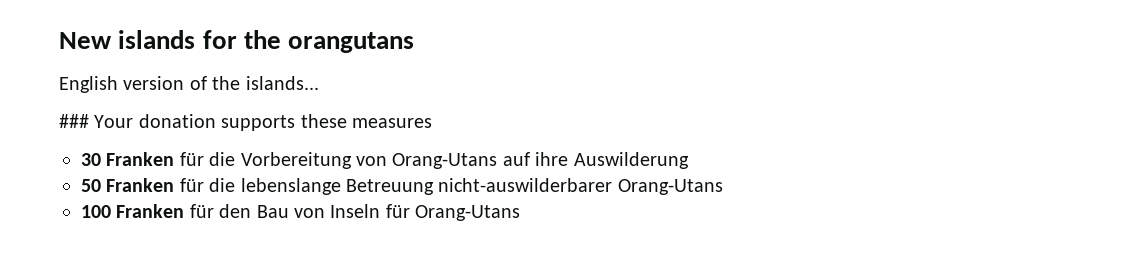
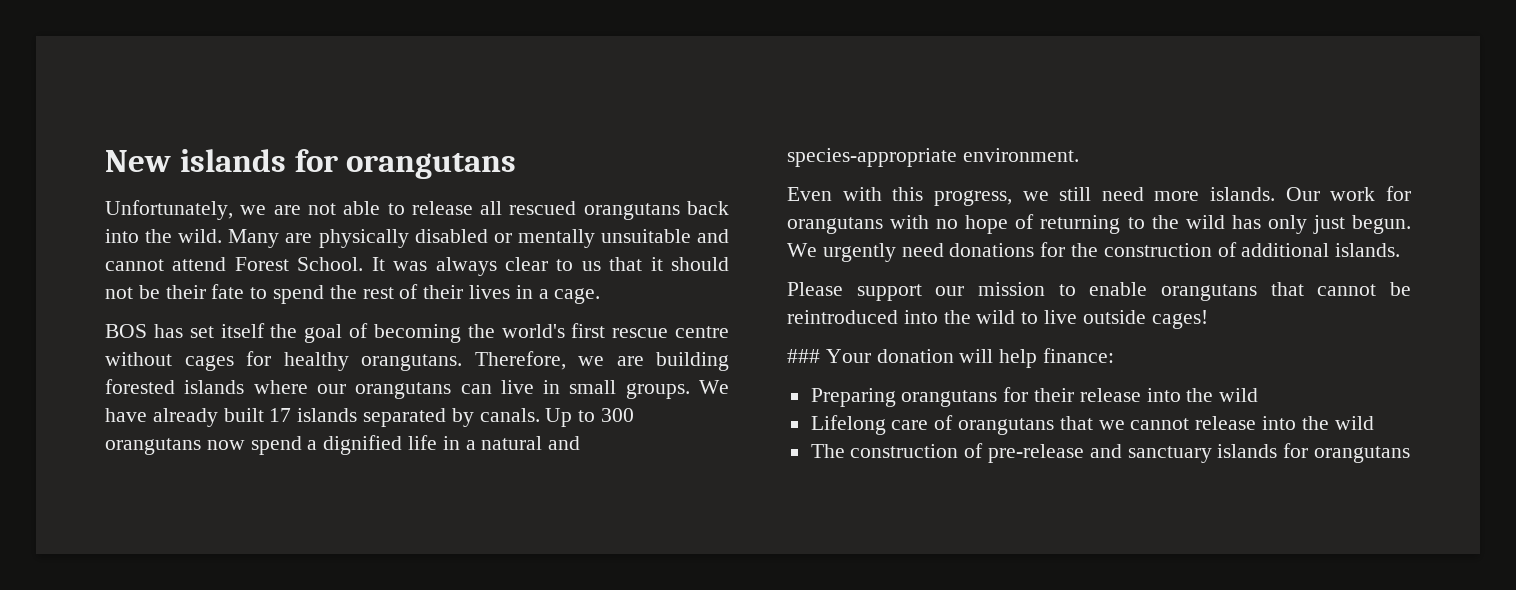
[243,30,281,49] the -> (338, 160) none
[59,76,319,93] [59,114,432,131] [81,152,689,169] [81,178,723,195] [81,204,521,221] English version of the islands... // ### Your donation supports these measures // 30 Franken für die Vorbereitung von Orang-Utans auf ihre Auswilderung // 50 Franken für die lebenslange Betreuung nicht-auswilderbarer Orang-Utans // 100 Franken für den Bau von Inseln für Orang-Utans -> [105,200,729,220] [105,229,729,248] [105,257,729,276] [105,284,601,304] [105,323,729,343] [105,351,729,371] [105,379,729,399] [105,408,635,427] [105,435,581,455] [787,148,1079,167] [787,186,1411,206] [787,214,1411,234] [787,242,1401,262] [787,282,1411,301] [787,310,1208,329] [787,348,1115,368] [810,387,1259,407] [810,415,1374,435] [810,443,1411,463] Unfortunately, we are not able to release all rescued orangutans back into the wild. Many are physically disabled or mentally unsuitable and cannot attend Forest School. It was always clear to us that it should not be their fate to spend the rest of their lives in a cage. // BOS has set itself the goal of becoming the world's first rescue centre without cages for healthy orangutans. Therefore, we are building forested islands where our orangutans can live in small groups. We have already built 17 islands separated by canals. Up to 300 orangutans now spend a dignified life in a natural and species-appropriate environment. // Even with this progress, we still need more islands. Our work for orangutans with no hope of returning to the wild has only just begun. We urgently need donations for the construction of additional islands. // Please support our mission to enable orangutans that cannot be reintroduced into the wild to live outside cages! // ### Your donation will help finance: // Preparing orangutans for their release into the wild // Lifelong care of orangutans that we cannot release into the wild // The construction of pre-release and sanctuary islands for orangutans

